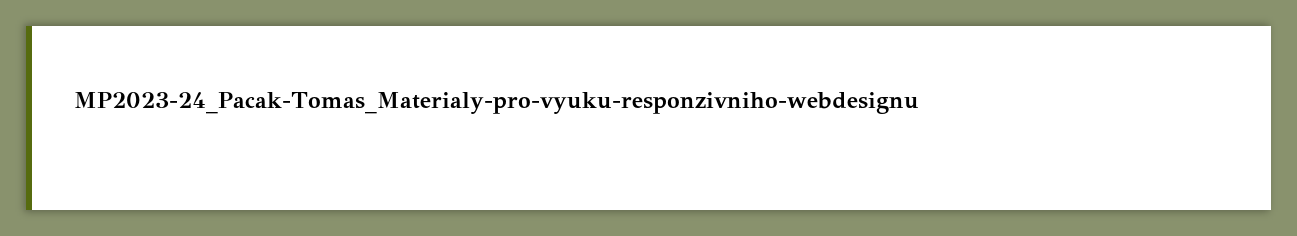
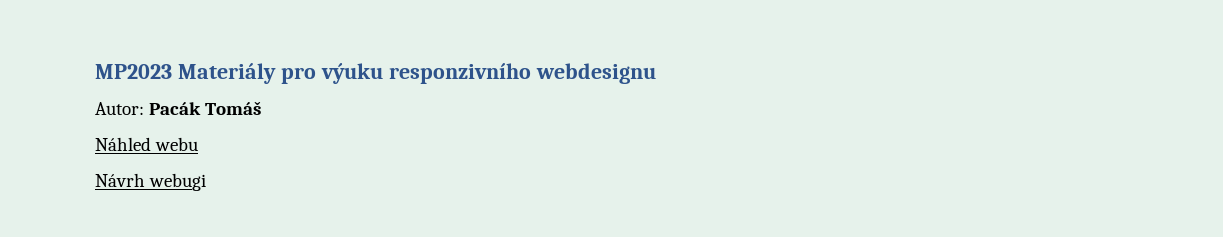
[74,92,919,114] MP2023-24_Pacak-Tomas_Materialy-pro-vyuku-responzivniho-webdesignu -> [95,63,656,84] [95,101,262,115] [95,137,199,151] [95,173,207,191] MP2023 Materiály pro výuku responzivního webdesignu // Autor: Pacák Tomáš // Náhled webu // Návrh webugi

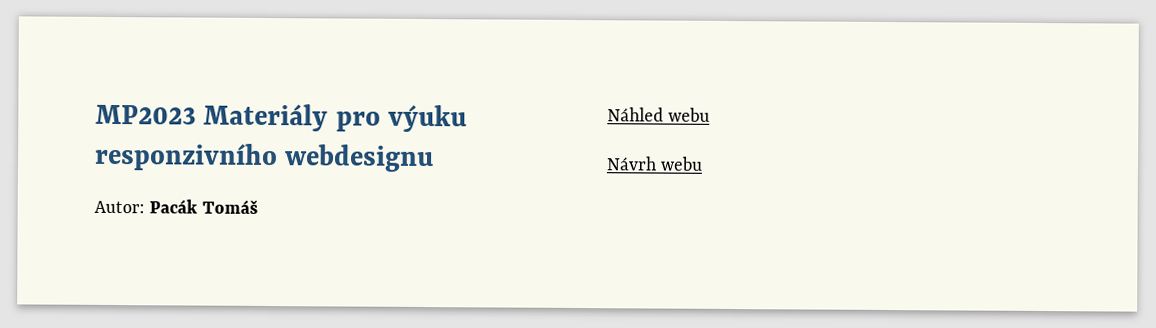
[149,173,207,191] webugi -> [660,156,704,171] webu

